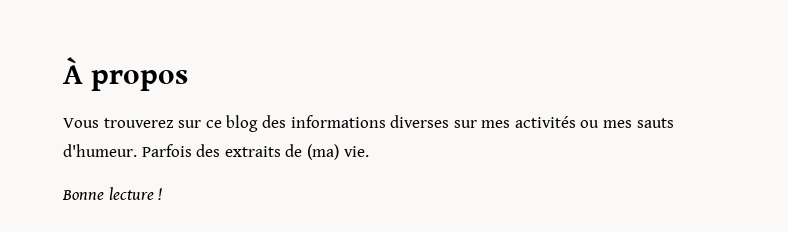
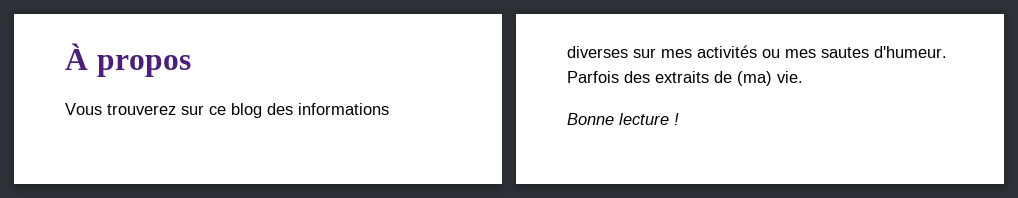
[636,118,674,128] sauts -> [821,47,869,58] sautes

